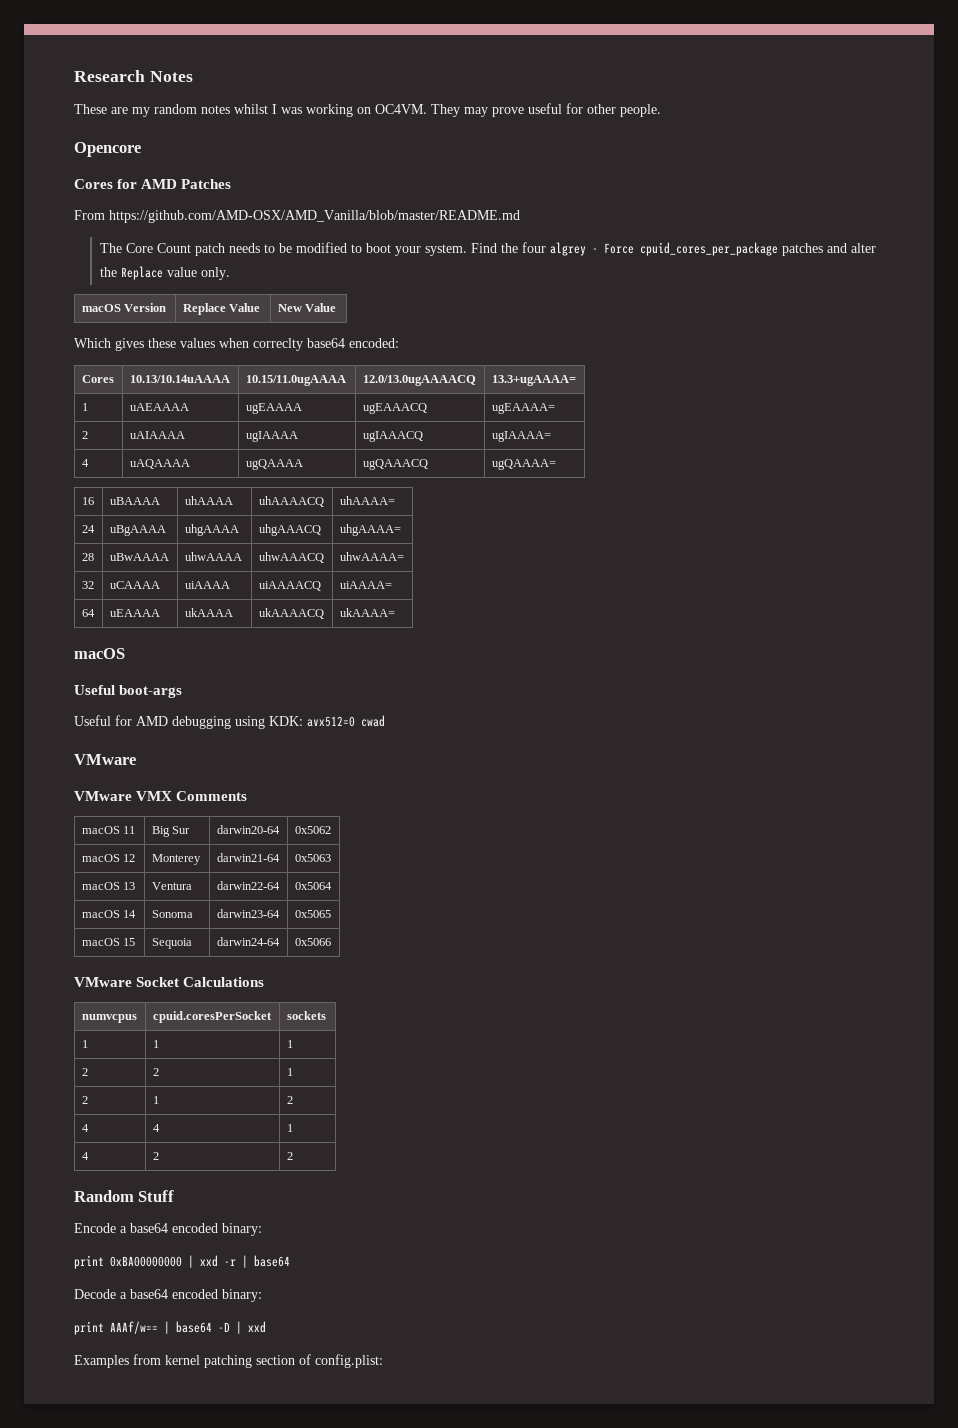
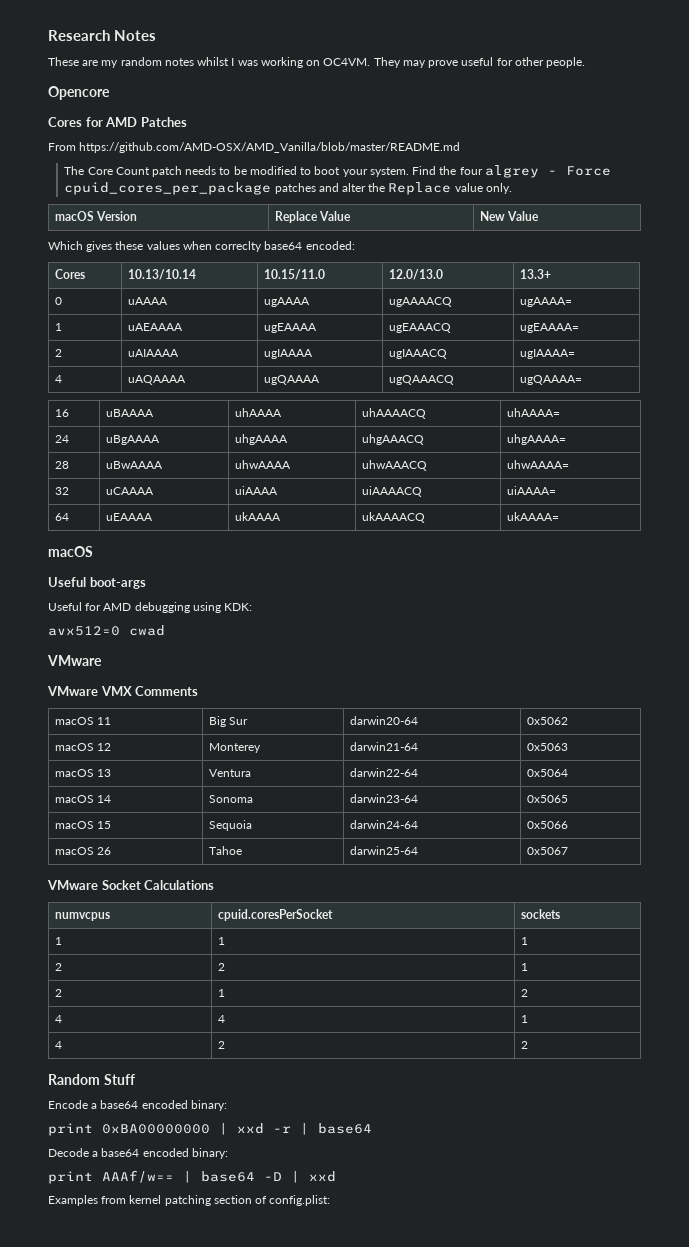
[129,375,230,383] [245,375,346,386] [362,375,476,386] [491,375,576,386] 10.13/10.14uAAAA | 10.15/11.0ugAAAA | 12.0/13.0ugAAAACQ | 13.3+ugAAAA= -> [127,269,196,280] [263,269,325,280] [388,269,443,280] [519,269,551,279] [54,297,62,305] [127,297,168,305] [263,297,310,307] [388,297,452,307] [519,297,572,307] 10.13/10.14 | 10.15/11.0 | 12.0/13.0 | 13.3+ // 0 | uAAAA | ugAAAA | ugAAAACQ | ugAAAA=
(303, 721) none -> (253, 607) //
(331, 942) none -> [54,847,111,855] [208,846,242,855] [349,846,418,855] [526,847,568,855] // macOS 26 | Tahoe | darwin25-64 | 0x5067

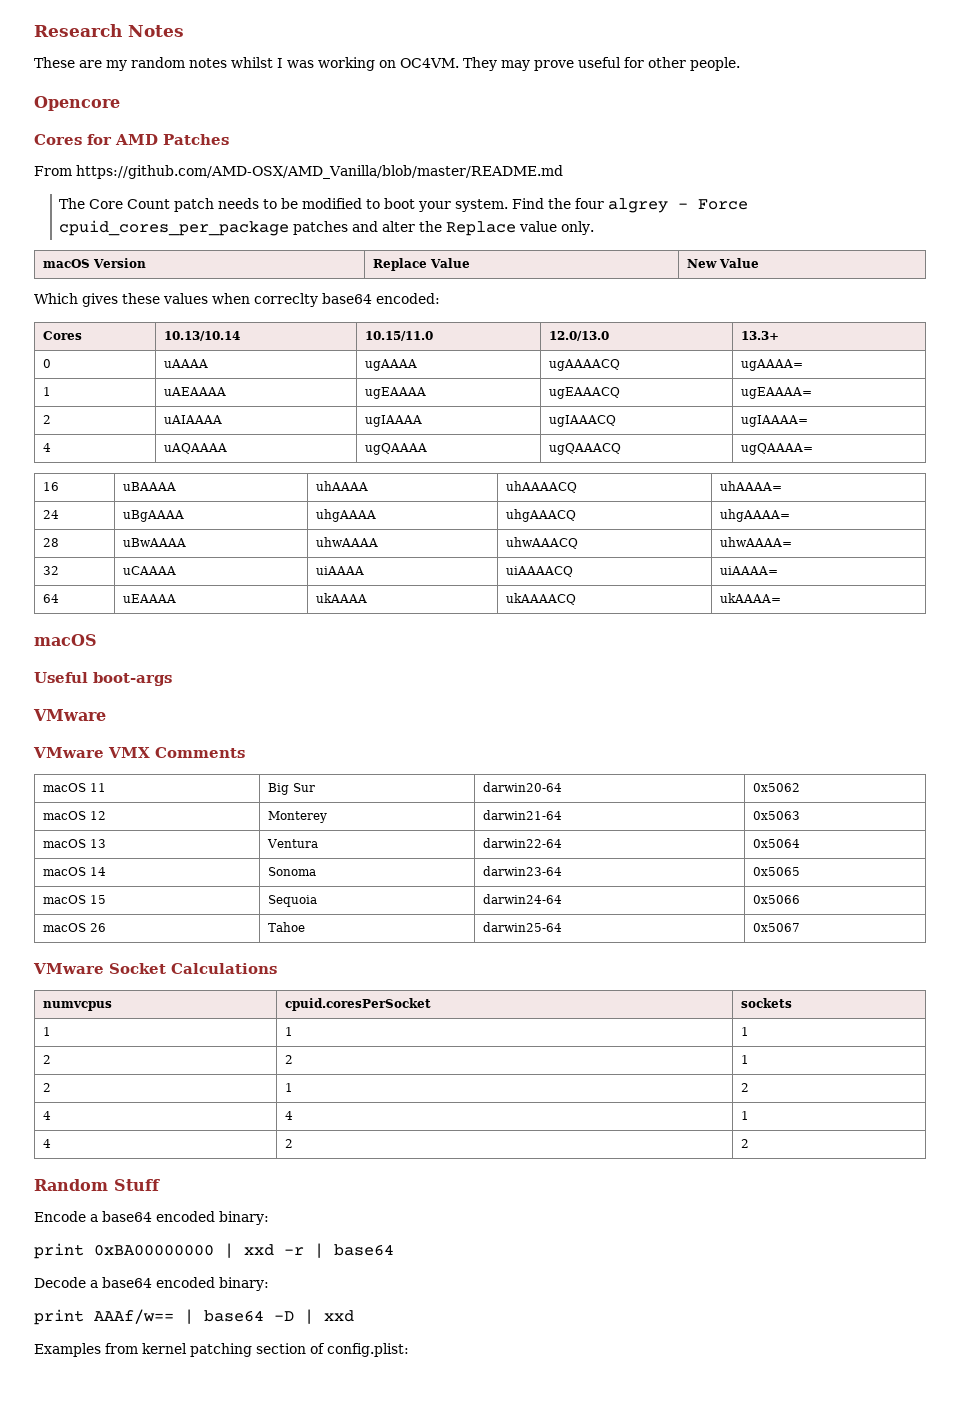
[48,602,253,613] [48,625,165,636] // Useful for AMD debugging using KDK: // avx512=0 cwad -> (172, 679) none

